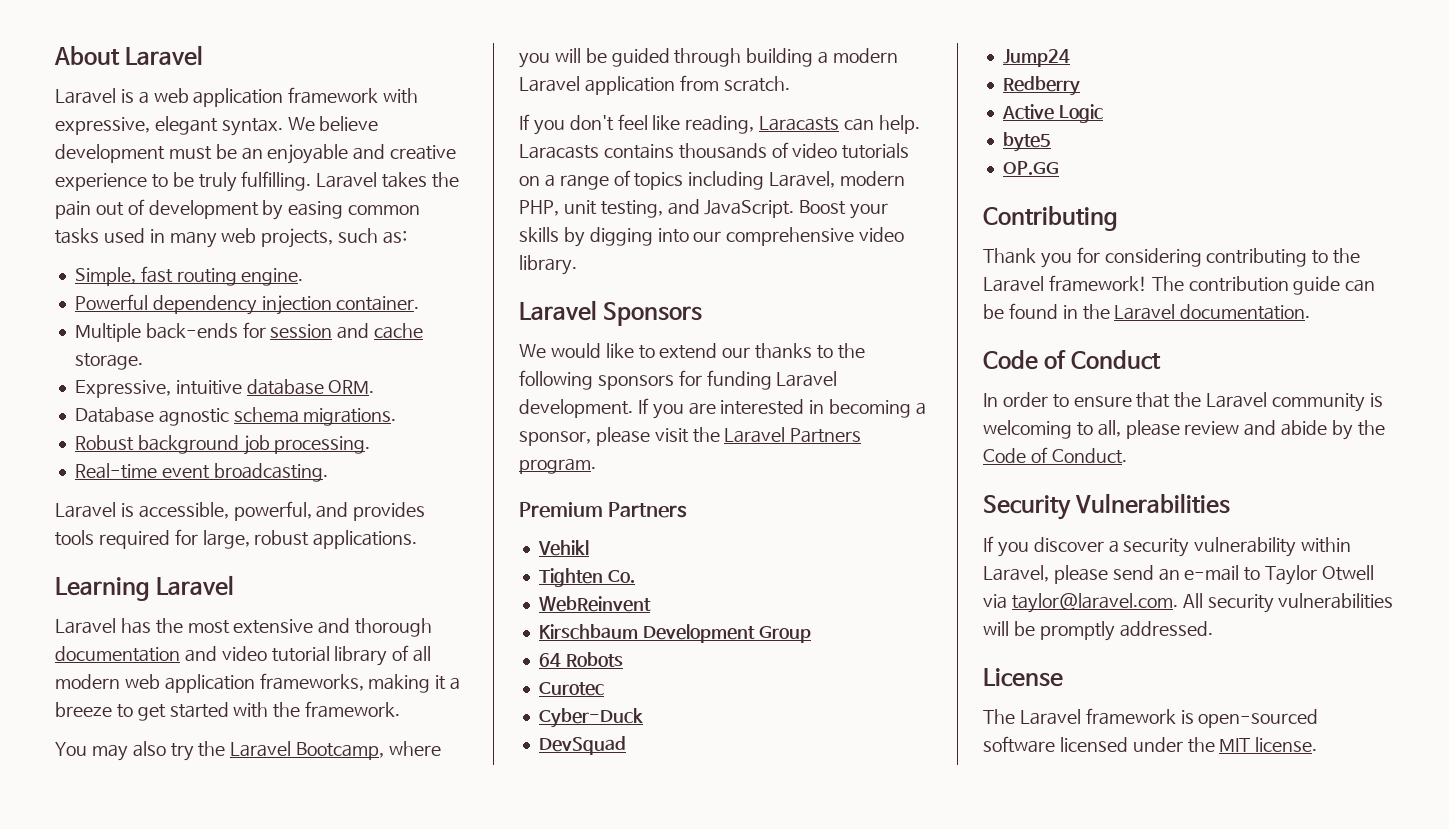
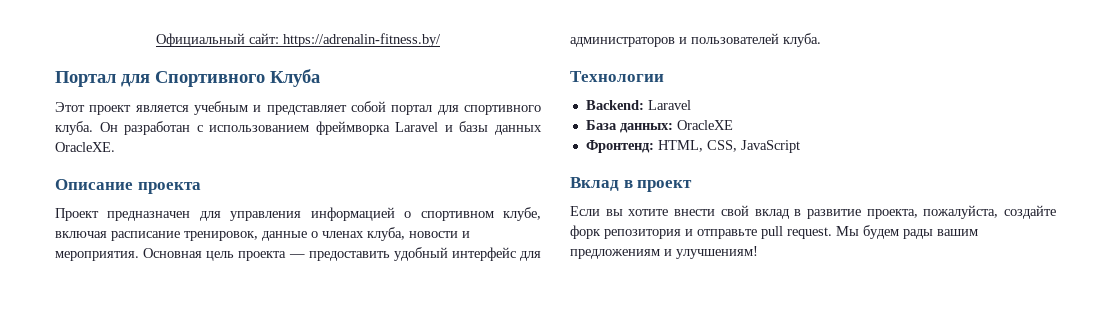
[54,45,204,66] [55,87,419,107] [55,116,379,136] [55,144,457,164] [55,171,460,192] [55,199,421,220] [55,228,407,248] [74,266,304,286] [74,294,420,315] [74,322,424,342] [74,353,143,370] [74,379,375,398] [74,407,397,426] [74,435,371,455] [74,463,328,482] [55,501,426,521] [55,529,418,549] [55,575,235,601] [55,618,433,637] [55,645,432,666] [55,673,461,693] [55,701,401,721] [55,741,441,761] [519,48,899,68] [519,75,790,95] [519,114,920,135] [519,142,910,159] [519,170,906,190] [519,199,889,219] [519,227,905,247] [519,255,577,275] [519,300,703,326] [519,343,865,359] [519,370,838,390] [519,398,927,419] [519,427,862,446] [519,458,596,474] [519,502,688,518] [537,540,589,556] [538,568,635,587] [538,596,651,612] [538,624,811,643] [538,652,623,667] [538,682,604,696] [538,708,643,728] [538,736,626,755] [1002,49,1070,67] [1002,76,1080,96] [1001,104,1103,123] [1002,132,1051,152] [1002,161,1059,175] [983,206,1118,231] [983,247,1361,268] [983,275,1376,295] [983,303,1311,320] [983,350,1162,370] [983,392,1383,412] [983,420,1385,440] [983,447,1127,464] [983,493,1231,520] [983,536,1352,557] [983,565,1374,585] [983,593,1394,613] [983,621,1213,641] [983,668,1063,687] [983,708,1319,728] [983,736,1318,753] About Laravel // Laravel is a web application framework with expressive, elegant syntax. We believe development must be an enjoyable and creative experience to be truly fulfilling. Laravel takes the pain out of development by easing common tasks used in many web projects, such as: // Simple, fast routing engine. // Powerful dependency injection container. // Multiple back-ends for session and cache storage. // Expressive, intuitive database ORM. // Database agnostic schema migrations. // Robust background job processing. // Real-time event broadcasting. // Laravel is accessible, powerful, and provides tools required for large, robust applications. // Learning Laravel // Laravel has the most extensive and thorough documentation and video tutorial library of all modern web application frameworks, making it a breeze to get started with the framework. // You may also try the Laravel Bootcamp, where you will be guided through building a modern Laravel application from scratch. // If you don't feel like reading, Laracasts can help. Laracasts contains thousands of video tutorials on a range of topics including Laravel, modern PHP, unit testing, and JavaScript. Boost your skills by digging into our comprehensive video library. // Laravel Sponsors // We would like to extend our thanks to the following sponsors for funding Laravel development. If you are interested in becoming a sponsor, please visit the Laravel Partners program. // Premium Partners // Vehikl // Tighten Co. // WebReinvent // Kirschbaum Development Group // 64 Robots // Curotec // Cyber-Duck // DevSquad // Jump24 // Redberry // Active Logic // byte5 // OP.GG // Contributing // Thank you for considering contributing to the Laravel framework! The contribution guide can be found in the Laravel documentation. // Code of Conduct // In order to ensure that the Laravel community is welcoming to all, please review and abide by the Code of Conduct. // Security Vulnerabilities // If you discover a security vulnerability within Laravel, please send an e-mail to Taylor Otwell via taylor@laravel.com. All security vulnerabilities will be promptly addressed. // License // The Laravel framework is open-sourced software licensed under the MIT license. -> [156,33,441,47] [55,69,320,87] [55,101,541,115] [55,121,542,135] [55,142,115,152] [55,179,201,194] [55,207,541,221] [55,227,470,241] [55,247,541,261] [570,33,821,47] [570,71,664,82] [585,100,691,110] [585,120,733,133] [585,140,800,153] [570,177,693,192] [570,205,1056,219] [570,225,978,239] [570,246,758,259] Официальный сайт: https://adrenalin-fitness.by/ // Портал для Спортивного Клуба // Этот проект является учебным и представляет собой портал для спортивного клуба. Он разработан с использованием фреймворка Laravel и базы данных OracleXE. // Описание проекта // Проект предназначен для управления информацией о спортивном клубе, включая расписание тренировок, данные о членах клуба, новости и мероприятия. Основная цель проекта — предоставить удобный интерфейс для администраторов и пользователей клуба. // Технологии // Backend: Laravel // База данных: OracleXE // Фронтенд: HTML, CSS, JavaScript // Вклад в проект // Если вы хотите внести свой вклад в развитие проекта, пожалуйста, создайте форк репозитория и отправьте pull request. Мы будем рады вашим предложениям и улучшениям!

